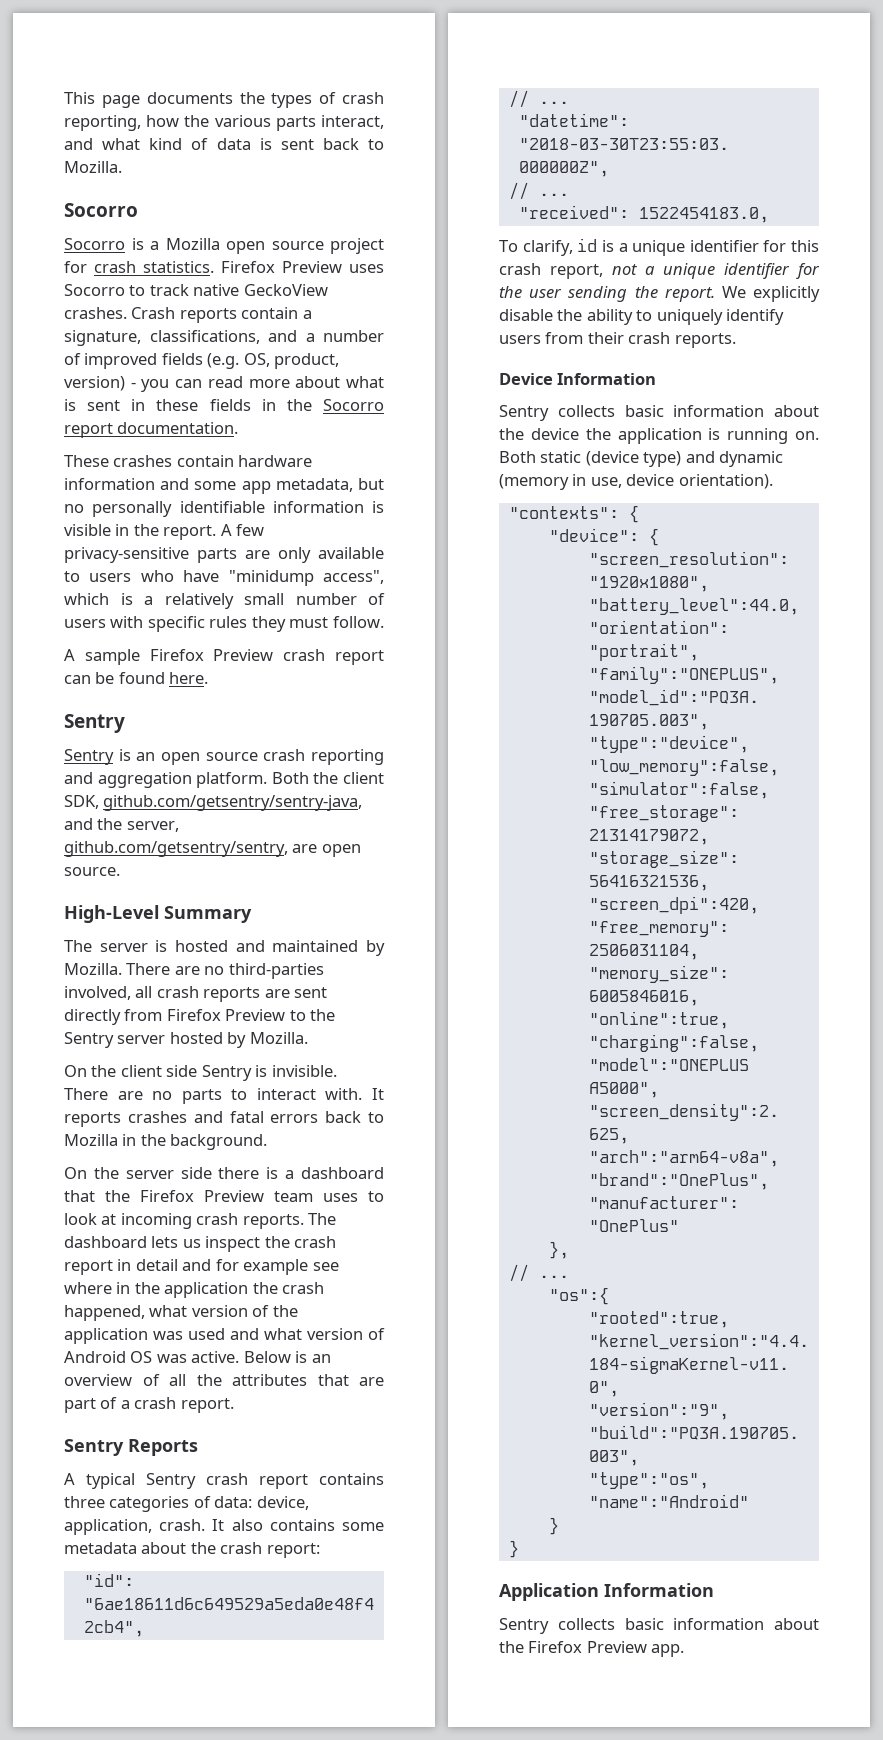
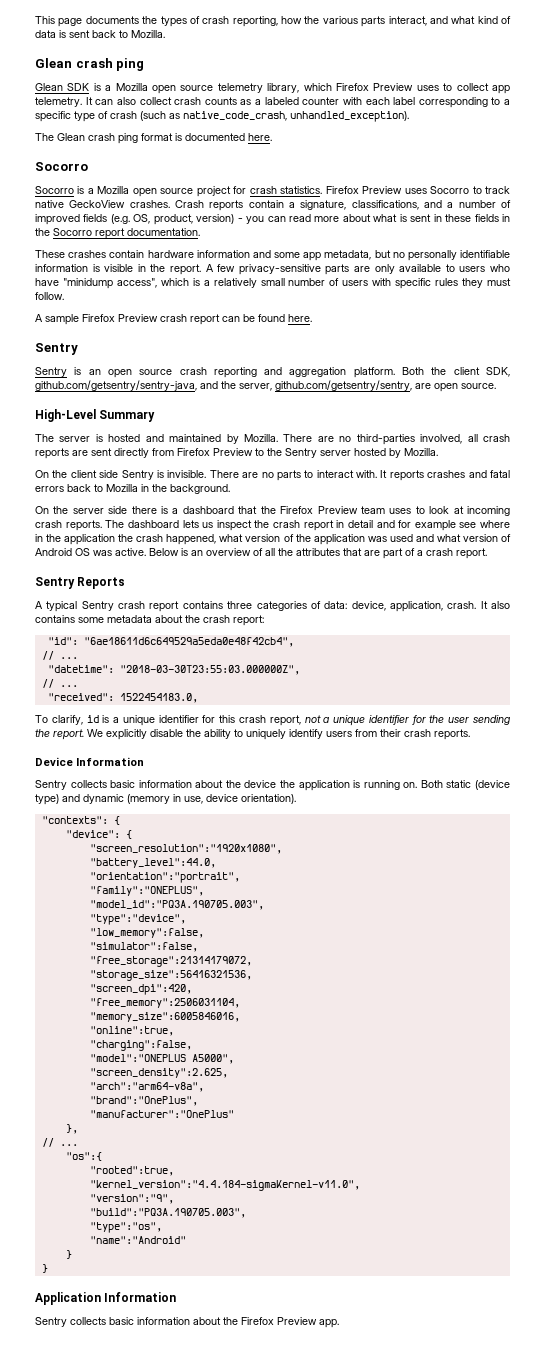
(122, 167) none -> [35,58,145,71] [35,83,510,94] [35,97,510,108] [35,111,409,122] [35,133,272,144] // Glean crash ping // Glean SDK is a Mozilla open source telemetry library, which Firefox Preview uses to collect app telemetry. It can also collect crash counts as a labeled counter with each label corresponding to a specific type of crash (such as native_code_crash, unhandled_exception). // The Glean crash ping format is documented here.

